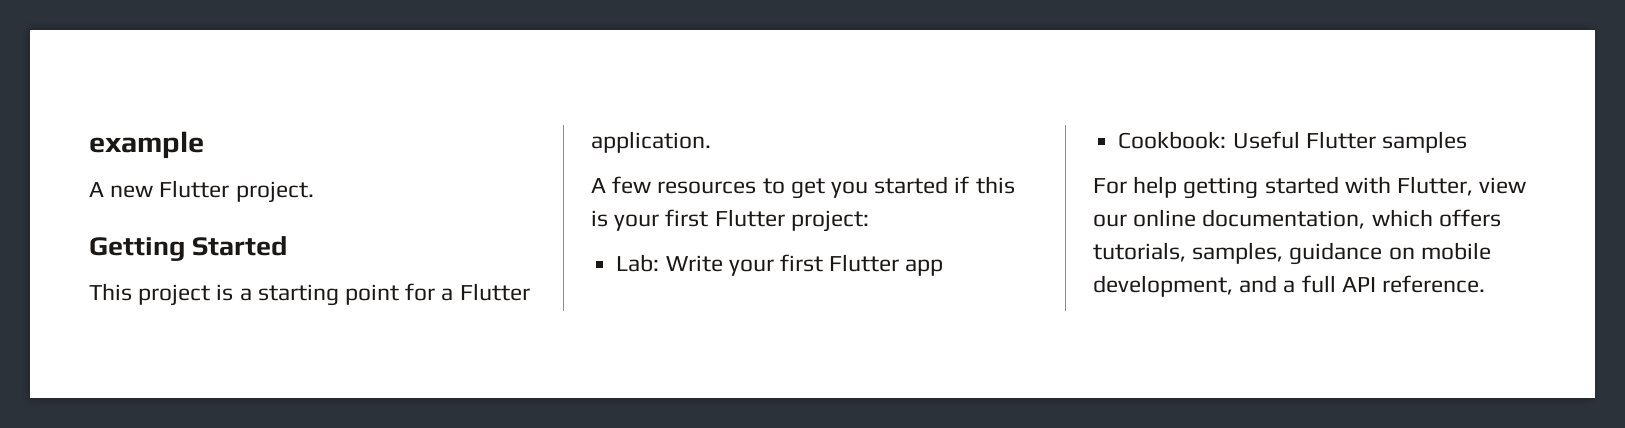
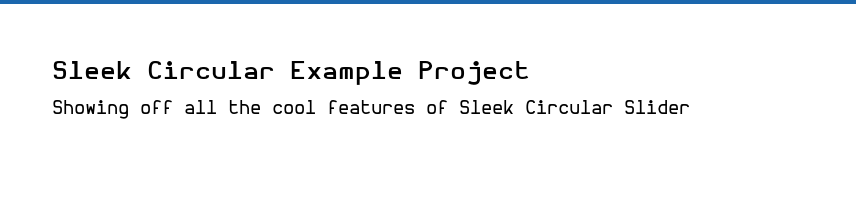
[89,131,204,159] [89,180,314,203] [89,236,288,261] [89,283,530,306] [591,131,711,153] [591,176,1015,199] [591,209,869,232] [616,254,944,276] [1118,131,1467,153] [1093,176,1527,199] [1093,209,1501,229] [1093,242,1491,265] [1093,275,1486,297] example // A new Flutter project. // Getting Started // This project is a starting point for a Flutter application. // A few resources to get you started if this is your first Flutter project: // Lab: Write your first Flutter app // Cookbook: Useful Flutter samples // For help getting started with Flutter, view our online documentation, which offers tutorials, samples, guidance on mobile development, and a full API reference. -> [52,61,530,85] [52,100,690,119] Sleek Circular Example Project // Showing off all the cool features of Sleek Circular Slider

